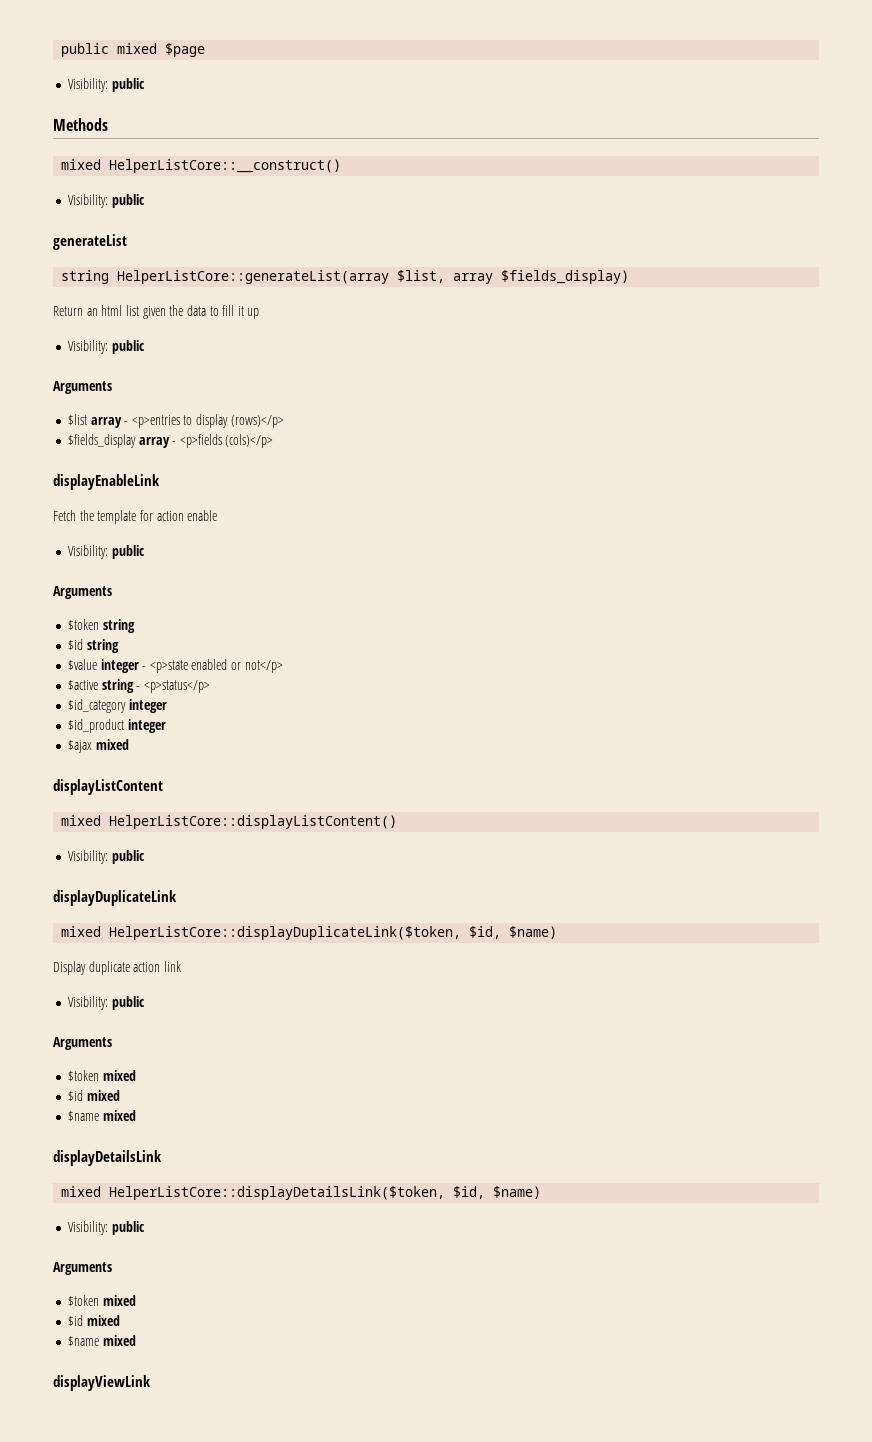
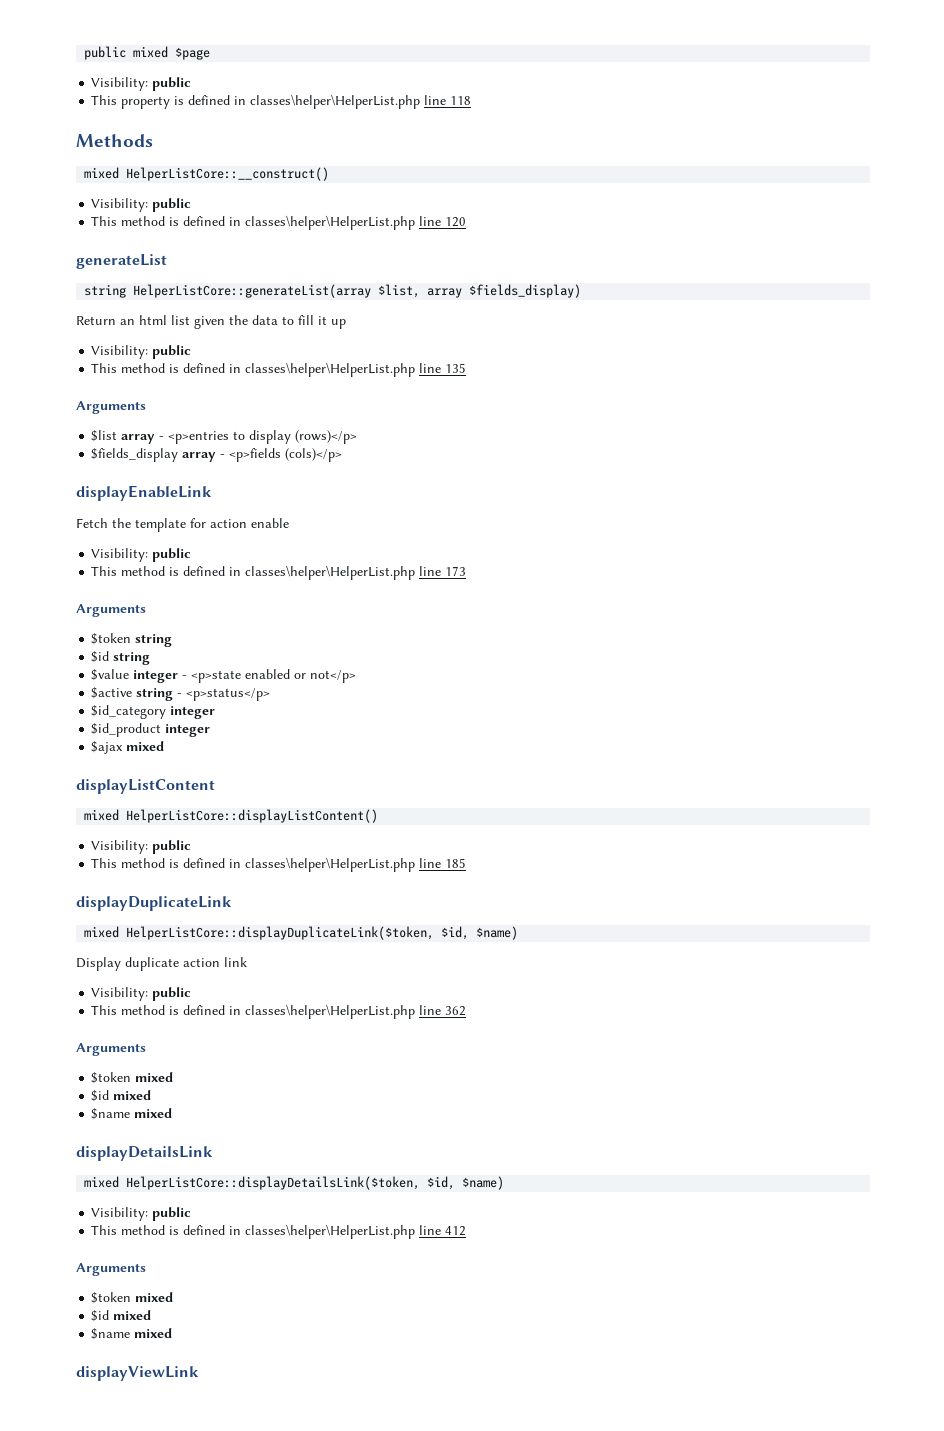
(144, 85) none -> [91,94,472,109] // This property is defined in classes\helper\HelperList.php line 118
(144, 201) none -> [91,215,467,230] // This method is defined in classes\helper\HelperList.php line 120
(144, 347) none -> [91,362,467,377] // This method is defined in classes\helper\HelperList.php line 135
(144, 552) none -> [91,565,467,580] // This method is defined in classes\helper\HelperList.php line 173
(144, 857) none -> [91,857,467,872] // This method is defined in classes\helper\HelperList.php line 185
(144, 1003) none -> [91,1004,467,1019] // This method is defined in classes\helper\HelperList.php line 362
(144, 1228) none -> [91,1224,467,1239] // This method is defined in classes\helper\HelperList.php line 412

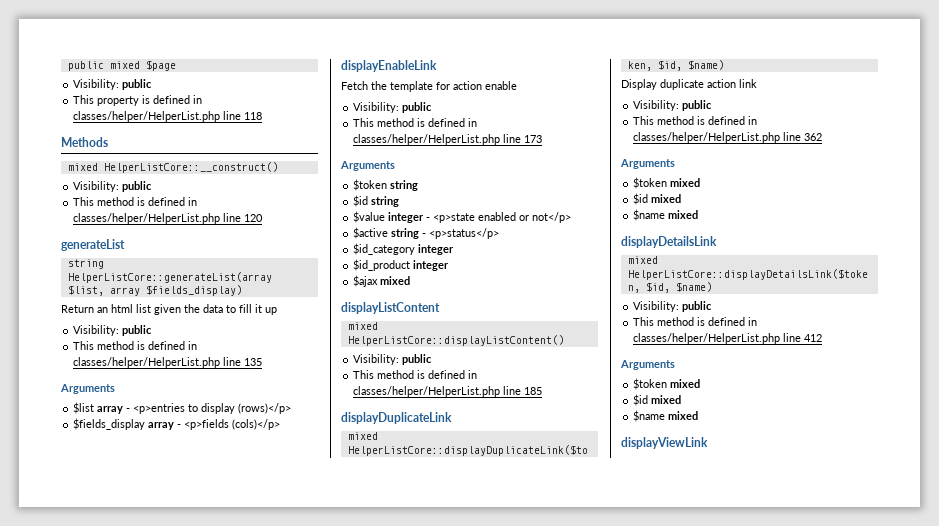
[250,94,421,109] classes\helper\HelperList.php -> [73,111,221,122] classes/helper/HelperList.php
[245,215,416,230] classes\helper\HelperList.php -> [73,213,221,224] classes/helper/HelperList.php
[245,362,416,377] classes\helper\HelperList.php -> [73,357,221,368] classes/helper/HelperList.php
[245,565,416,580] classes\helper\HelperList.php -> [353,134,501,145] classes/helper/HelperList.php
[245,857,416,872] classes\helper\HelperList.php -> [353,386,501,397] classes/helper/HelperList.php
[245,1004,416,1019] classes\helper\HelperList.php -> [633,132,781,143] classes/helper/HelperList.php
[245,1224,416,1239] classes\helper\HelperList.php -> [633,333,781,344] classes/helper/HelperList.php

